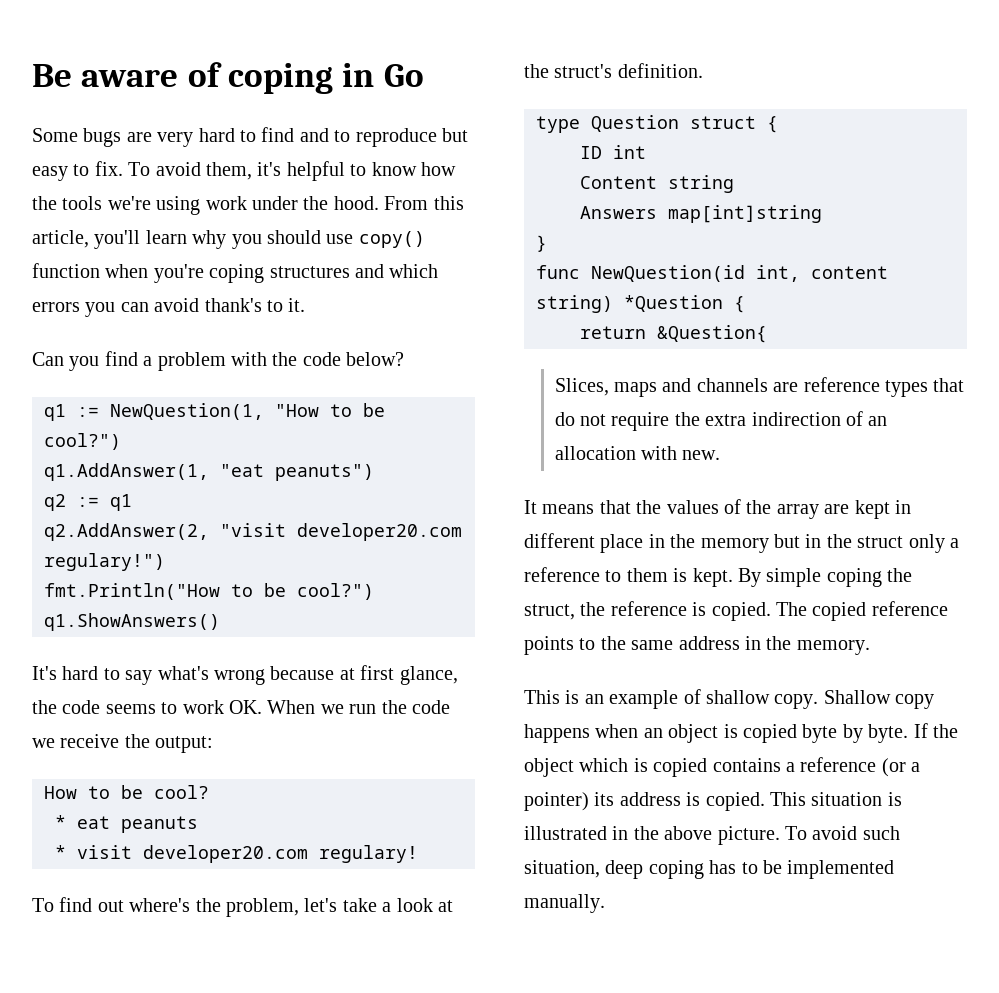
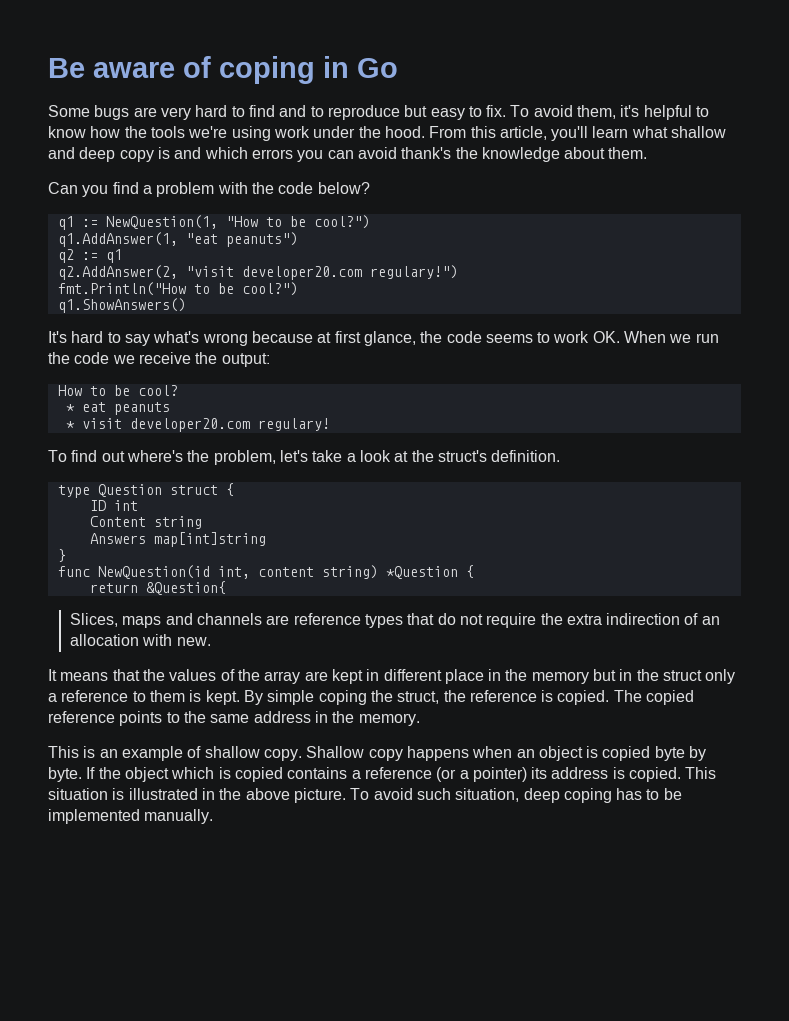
[192,230,425,249] [32,263,350,283] why you should use copy() function when you're coping structures -> [631,126,727,138] [48,147,170,162] what shallow and deep copy is
[267,298,306,312] to it. -> [455,147,648,162] the knowledge about them.

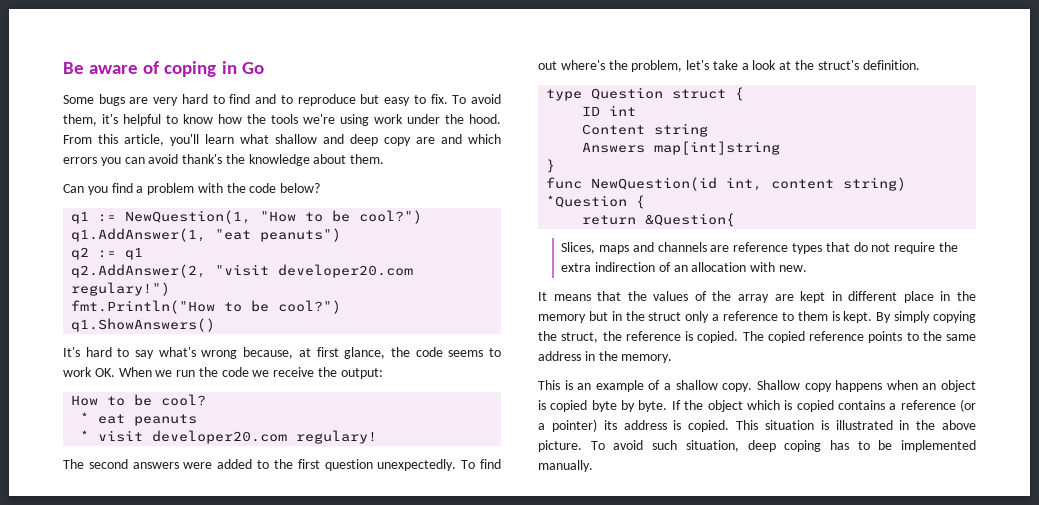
[157,147,170,159] is -> [416,137,435,144] are
[251,331,313,343] because -> [243,347,294,359] because,
(330, 424) none -> [63,459,457,471] The second answers were added to the first question unexpectedly.
[267,690,367,705] simple coping -> [894,311,976,323] simply copying
(202, 752) none -> [664,383,672,390] a

